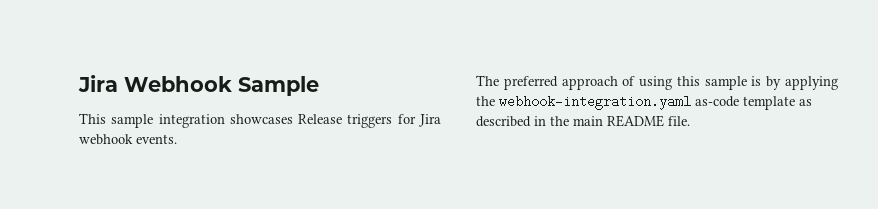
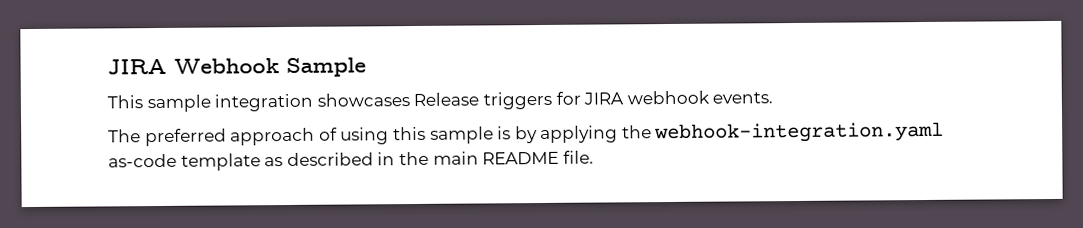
[78,75,118,92] Jira -> [107,58,167,75] JIRA
[418,114,441,127] Jira -> [583,92,625,105] JIRA

